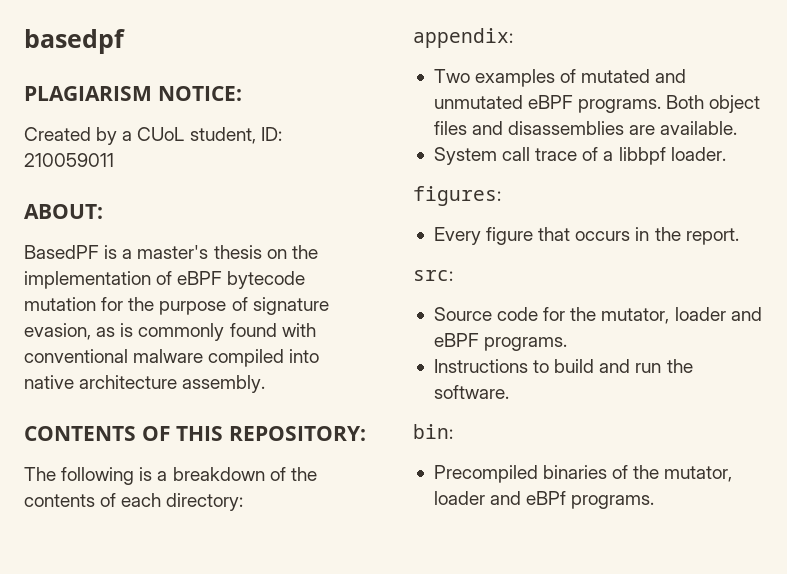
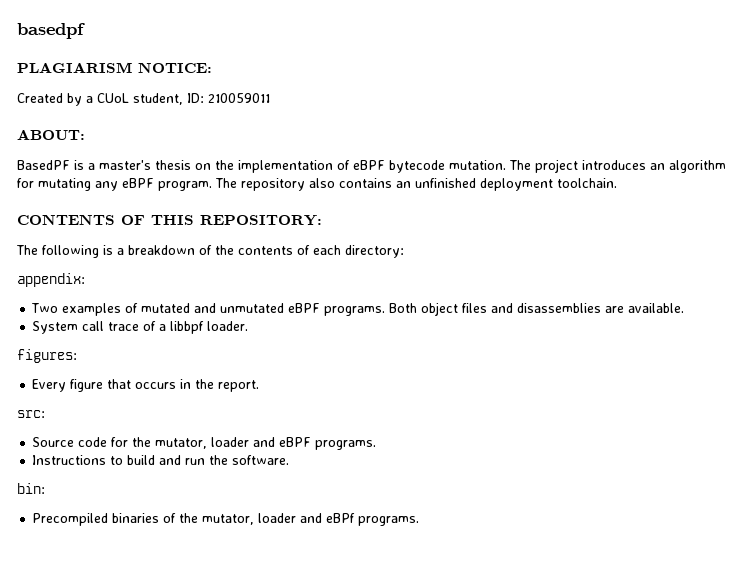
[24,297,329,315] [24,323,316,341] [24,349,320,367] [24,375,266,393] mutation for the purpose of signature evasion, as is commonly found with conventional malware compiled into native architecture assembly. -> [449,159,726,173] [17,178,617,191] mutation. The project introduces an algorithm for mutating any eBPF program. The repository also contains an unfinished deployment toolchain.

